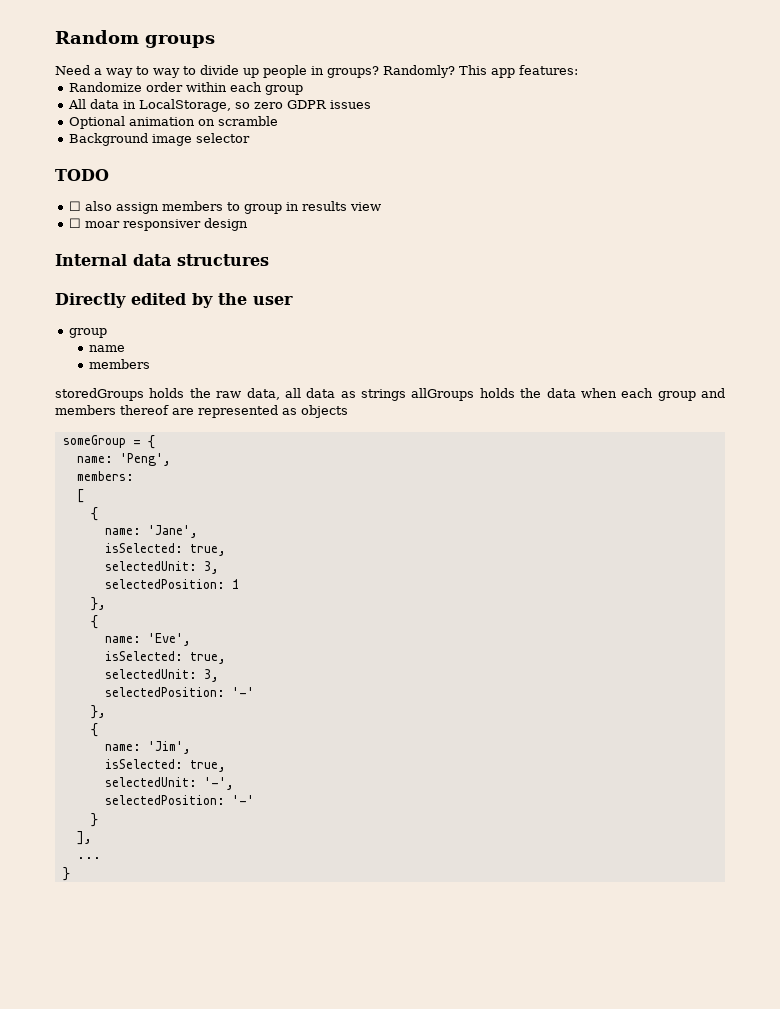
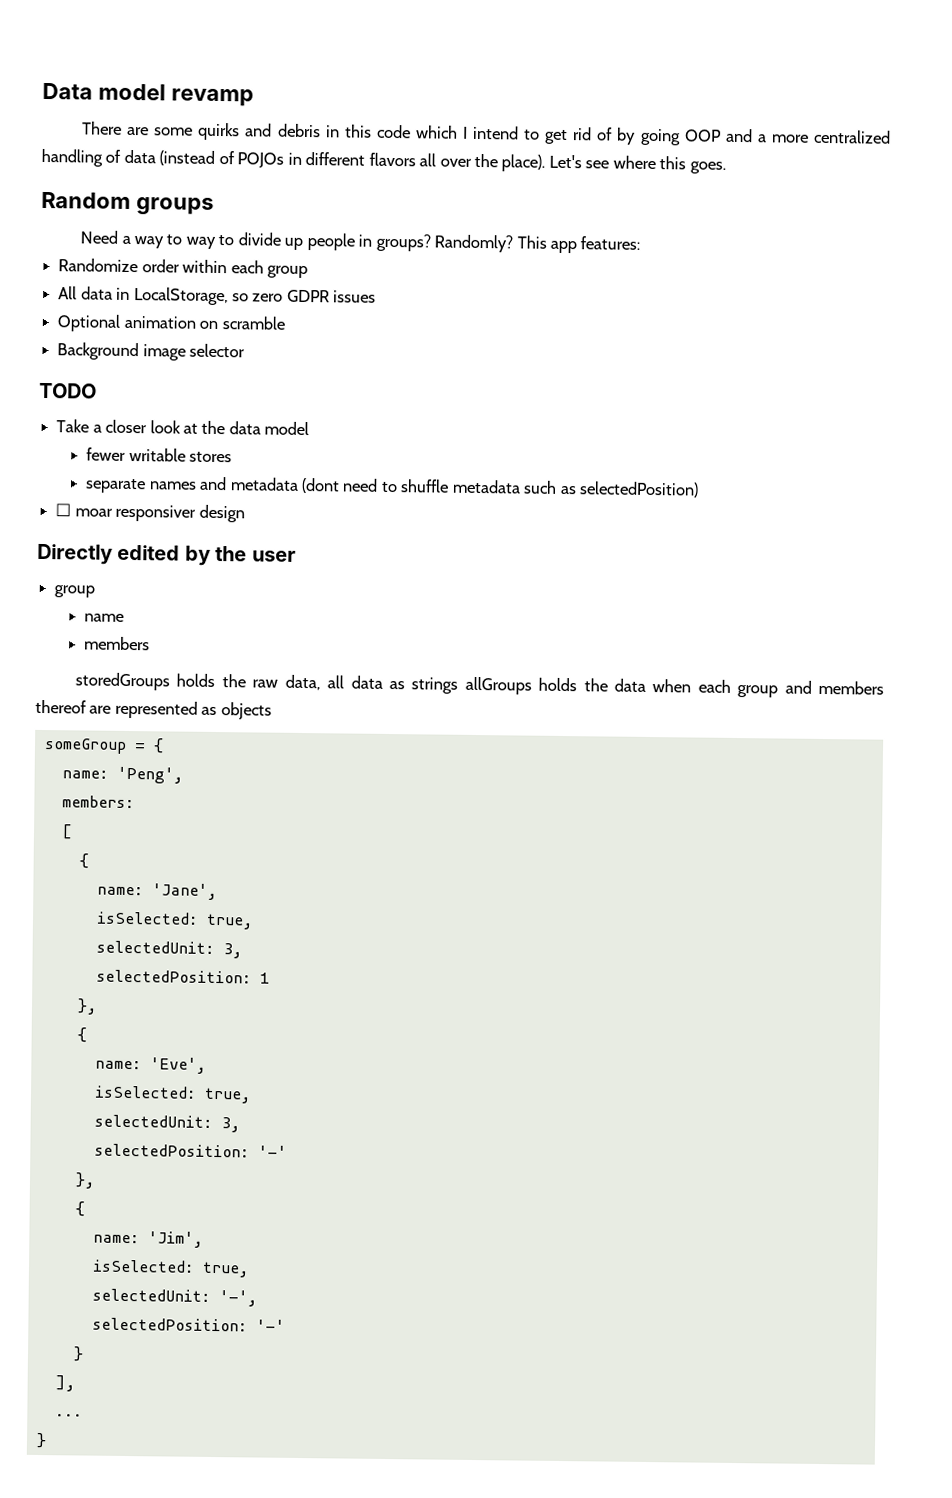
(55, 37) none -> [42,82,254,107] [82,121,891,146] [41,148,726,174] Data model revamp // There are some quirks and debris in this code which I intend to get rid of by going OOP and a more centralized handling of data (instead of POJOs in different flavors all over the place). Let's see where this goes. //
[68,201,381,214] ☐ also assign members to group in results view -> [56,419,310,436] [86,447,233,463] [85,476,700,498] Take a closer look at the data model // fewer writable stores // separate names and metadata (dont need to shuffle metadata such as selectedPosition)
[55,254,269,266] // Internal data structures -> (245, 513) none

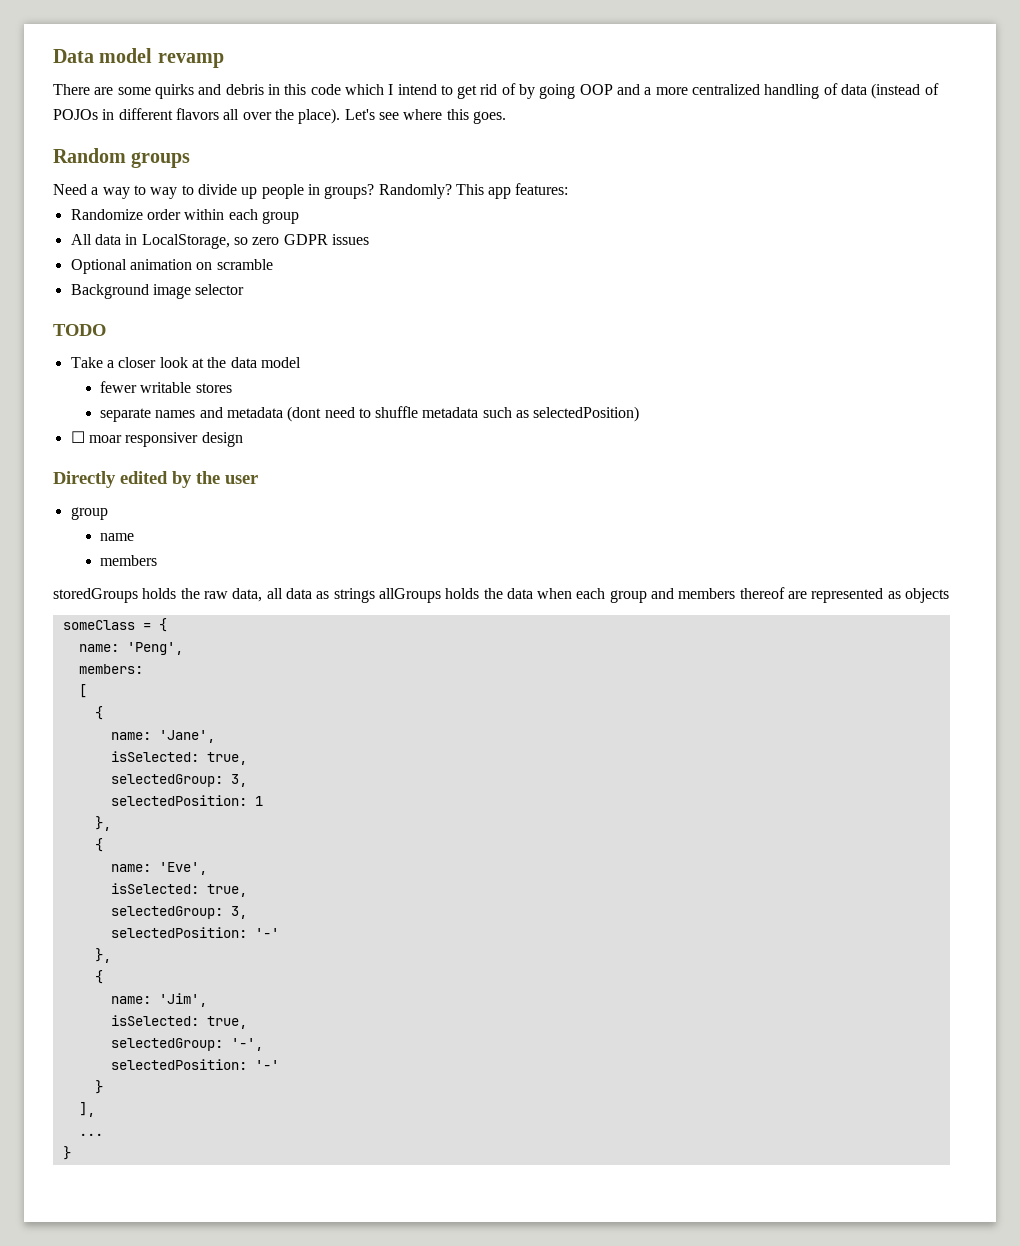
[43,738,127,754] someGroup -> [62,620,135,630] someClass
[95,940,215,955] selectedUnit: -> [110,774,223,787] selectedGroup:
[93,1114,213,1128] selectedUnit: -> [110,906,223,919] selectedGroup:
[91,1288,211,1302] selectedUnit: -> [110,1038,223,1051] selectedGroup:

